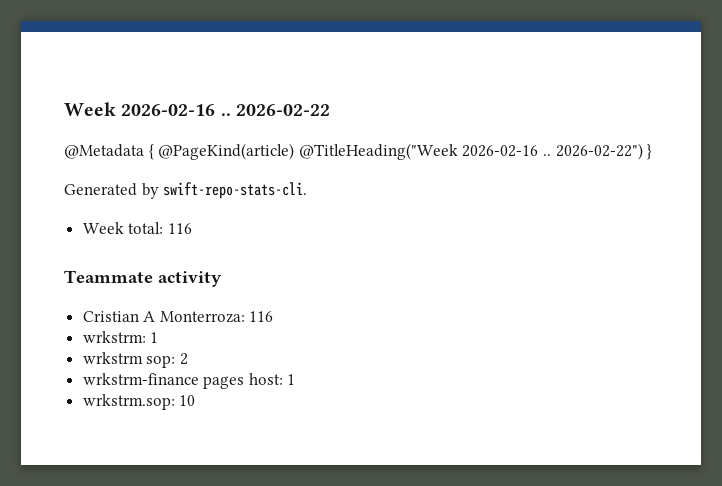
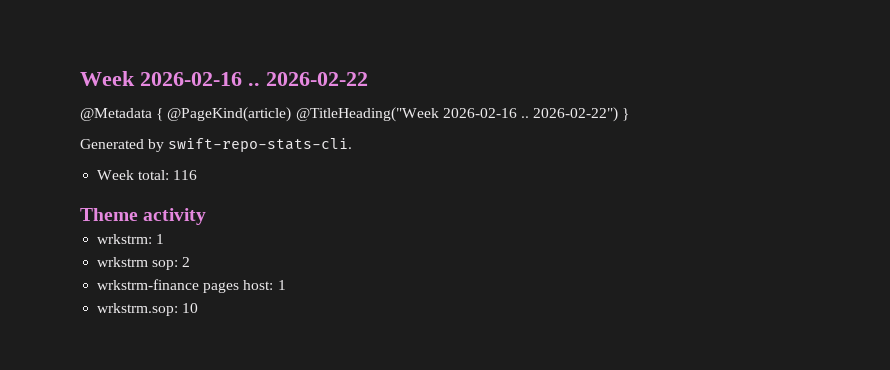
[64,270,153,283] Teammate -> [80,208,138,221] Theme
[82,311,274,323] // Cristian A Monterroza: 116 -> (207, 216) none

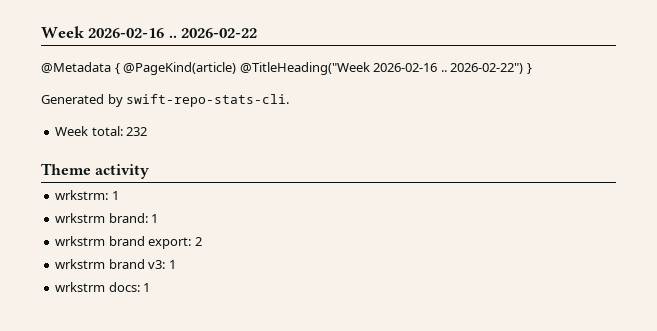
[173,170,198,180] 116 -> [126,127,148,136] 232
[152,257,191,270] [97,279,286,293] [97,303,199,316] sop: 2 // wrkstrm-finance pages host: 1 // wrkstrm.sop: 10 -> [108,213,159,223] [55,236,202,249] [55,259,176,269] [55,282,151,292] brand: 1 // wrkstrm brand export: 2 // wrkstrm brand v3: 1 // wrkstrm docs: 1

